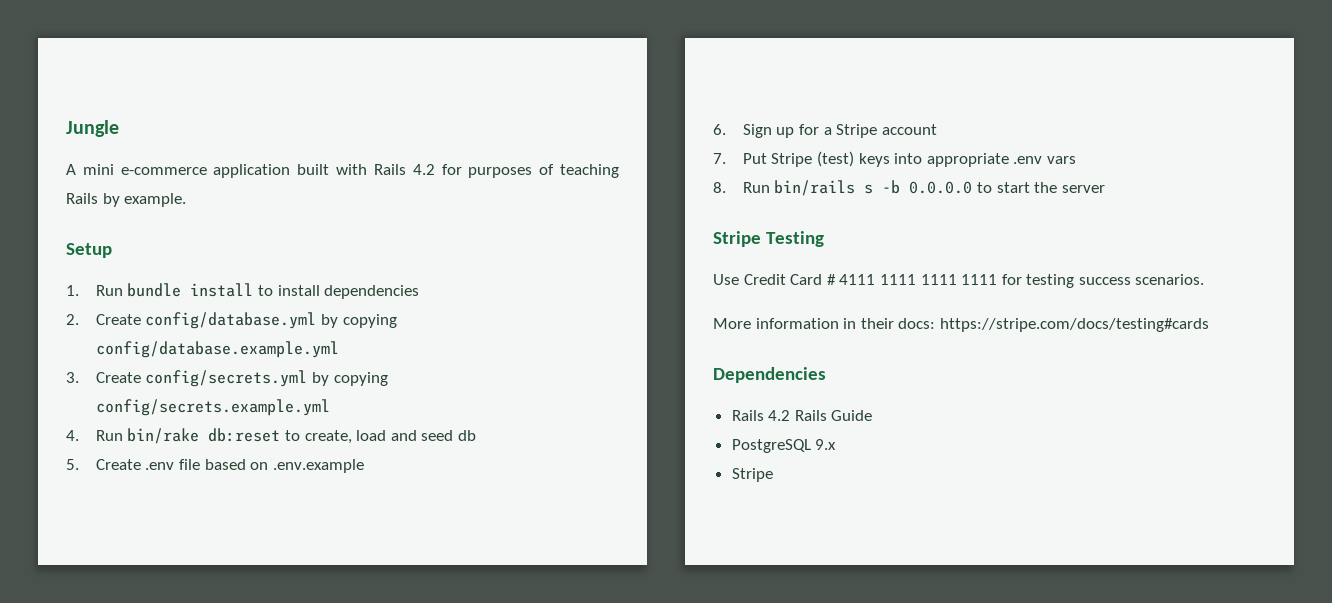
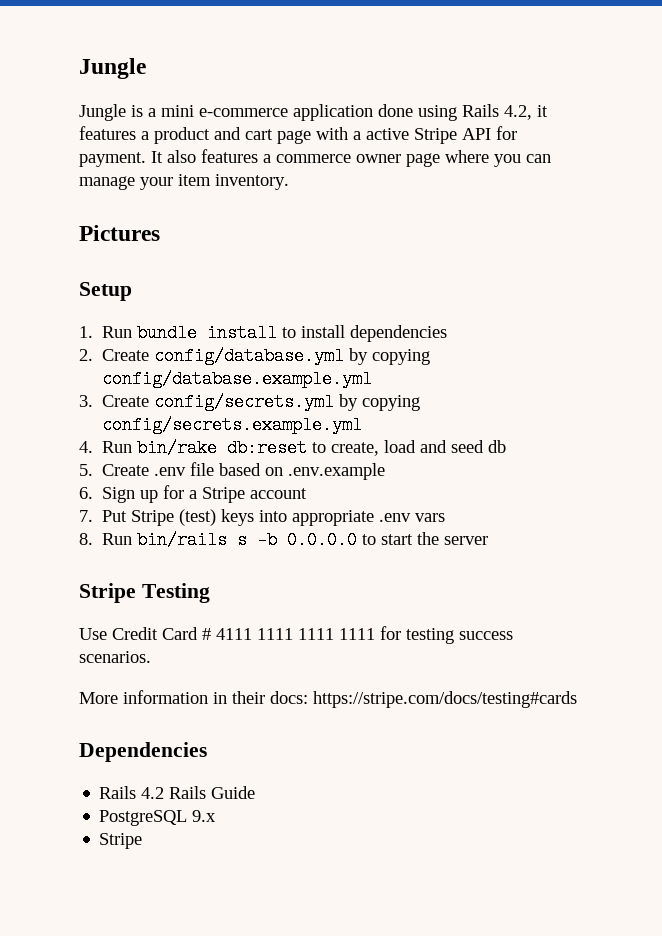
[66,164,619,178] [66,193,187,207] A mini e-commerce application built with Rails 4.2 for purposes of teaching Rails by example. -> [79,104,548,121] [79,126,517,144] [79,149,551,167] [79,174,289,190] [79,225,160,241] Jungle is a mini e-commerce application done using Rails 4.2, it features a product and cart page with a active Stripe API for payment. It also features a commerce owner page where you can manage your item inventory. // Pictures

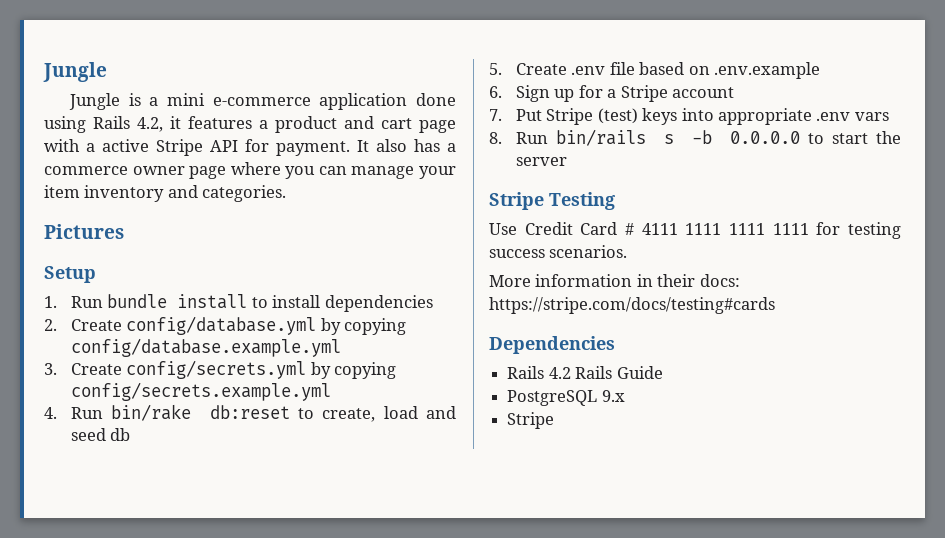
[201,149,258,163] features -> [414,139,440,152] has
[215,174,289,190] inventory. -> [84,185,287,202] inventory and categories.

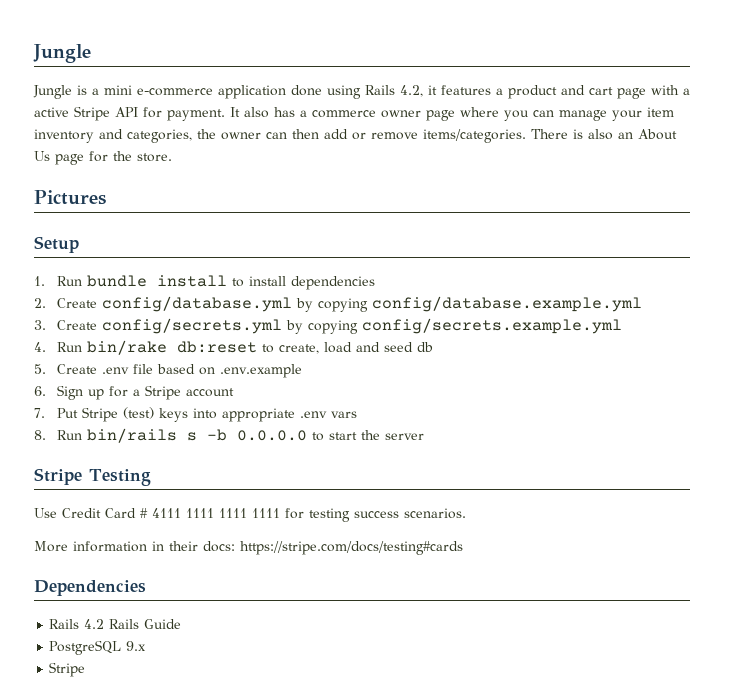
[202,185,287,202] categories. -> [127,129,677,143] [34,151,172,165] categories, the owner can then add or remove items/categories. There is also an About Us page for the store.

